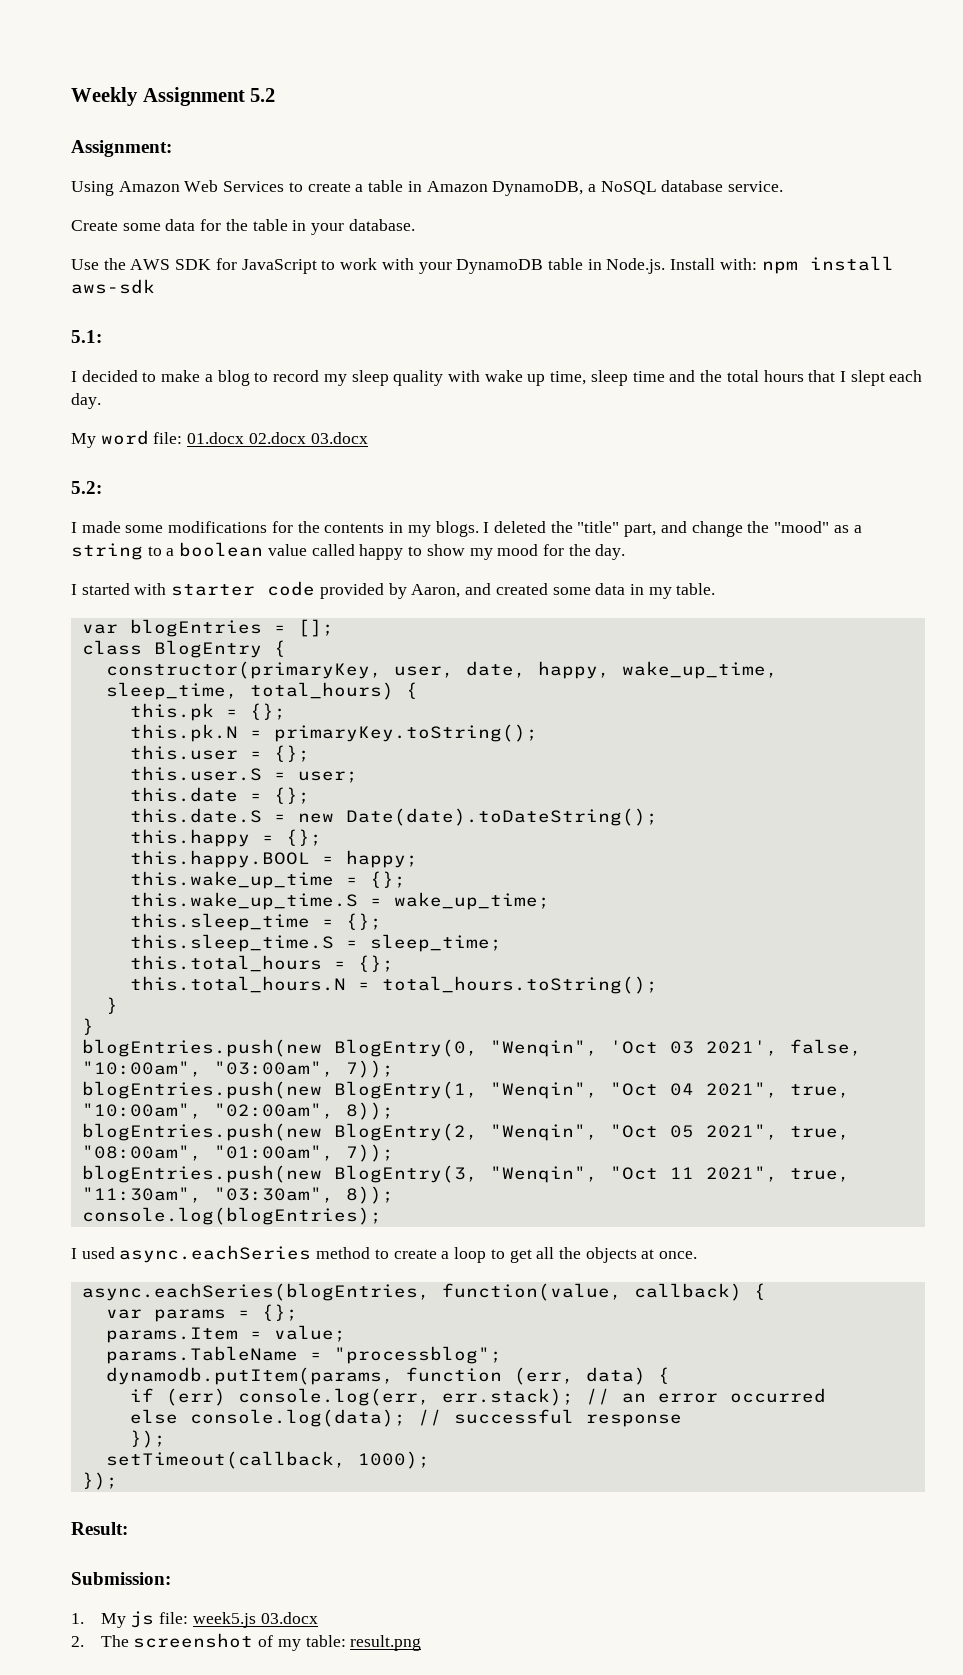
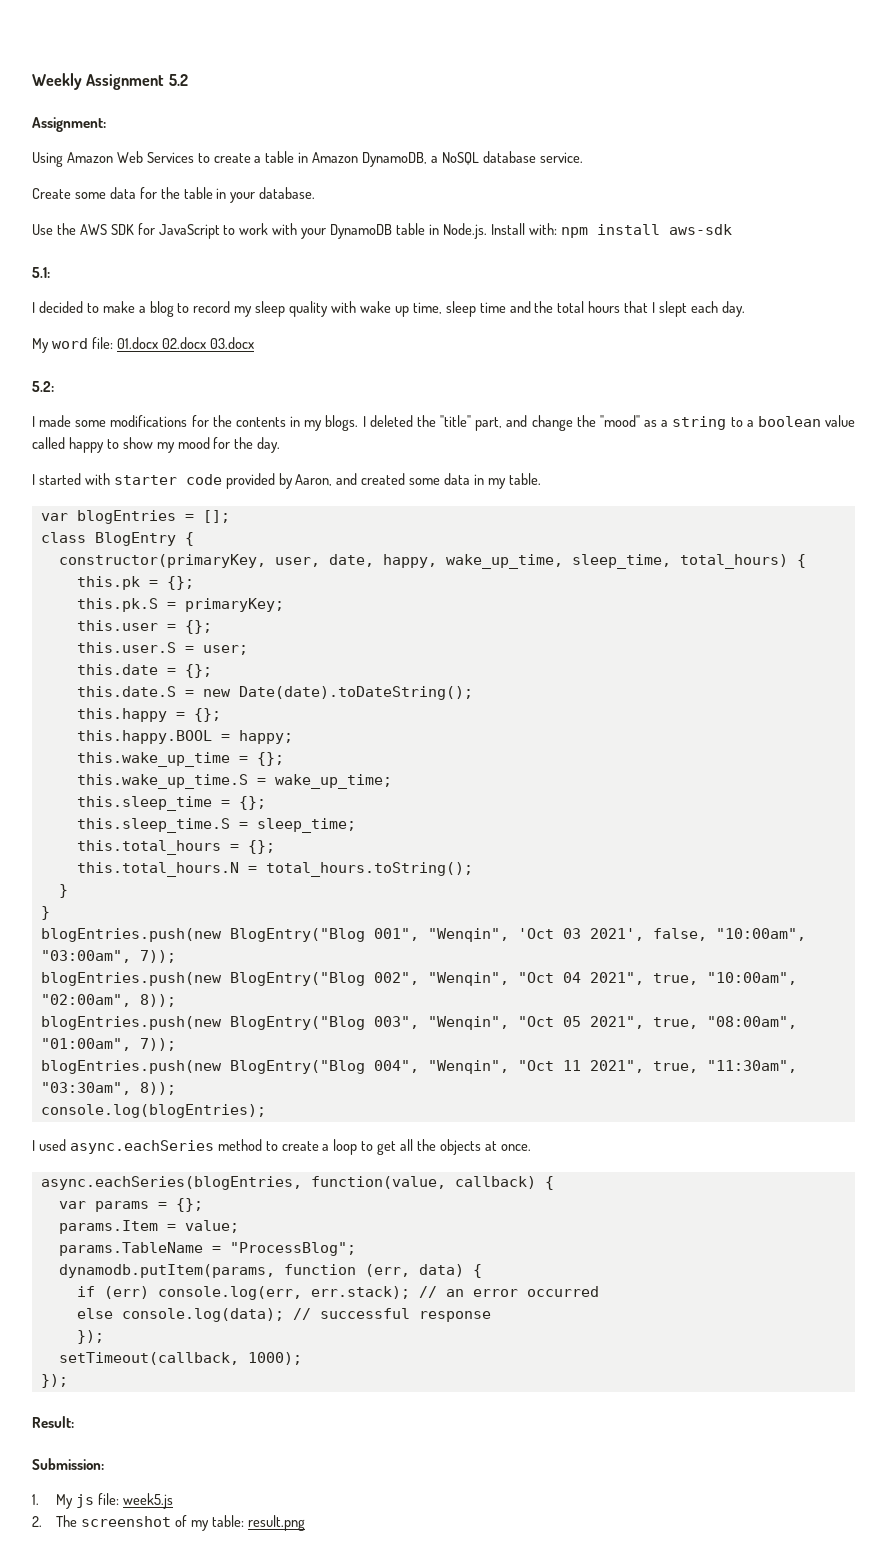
[129,724,538,742] this.pk.N = primaryKey.toString(); -> [76,598,284,612] this.pk.S = primaryKey;
[333,1039,478,1057] BlogEntry(0, -> [229,928,419,942] BlogEntry("Blog 001",
[333,1081,478,1099] BlogEntry(1, -> [229,972,419,986] BlogEntry("Blog 002",
[333,1123,478,1141] BlogEntry(2, -> [229,1016,419,1030] BlogEntry("Blog 003",
[333,1165,478,1183] BlogEntry(3, -> [229,1060,419,1074] BlogEntry("Blog 004",
[333,1346,502,1364] "processblog"; -> [229,1242,356,1256] "ProcessBlog";
[260,1612,318,1624] 03.docx -> (173, 1501) none

